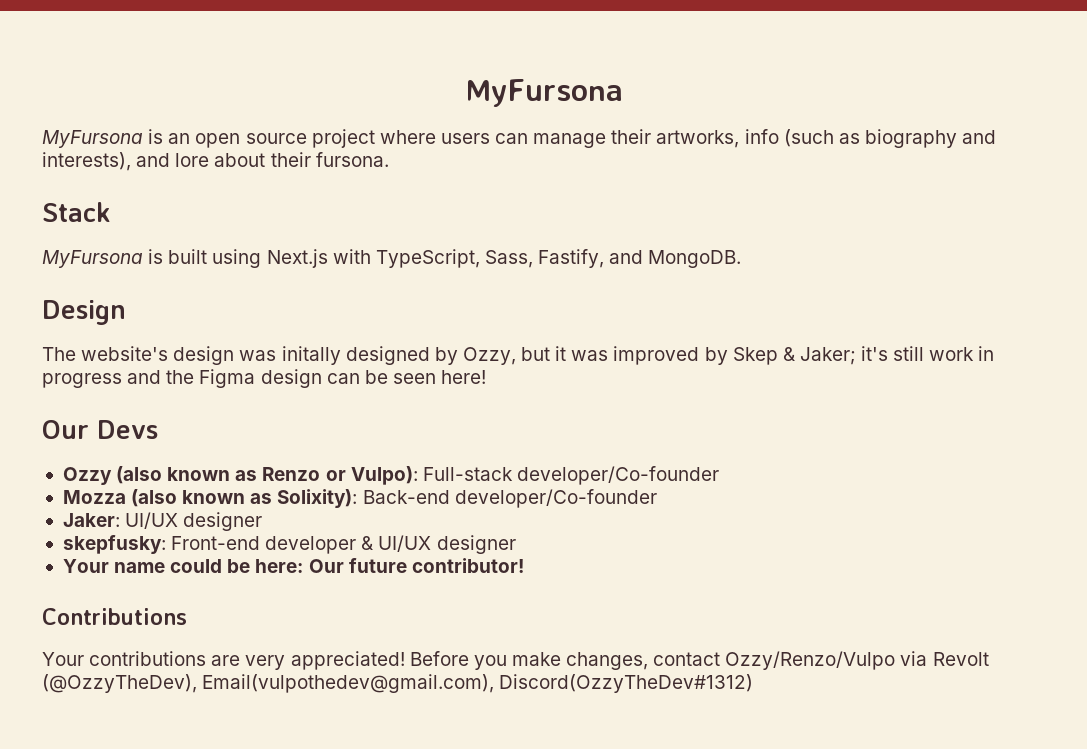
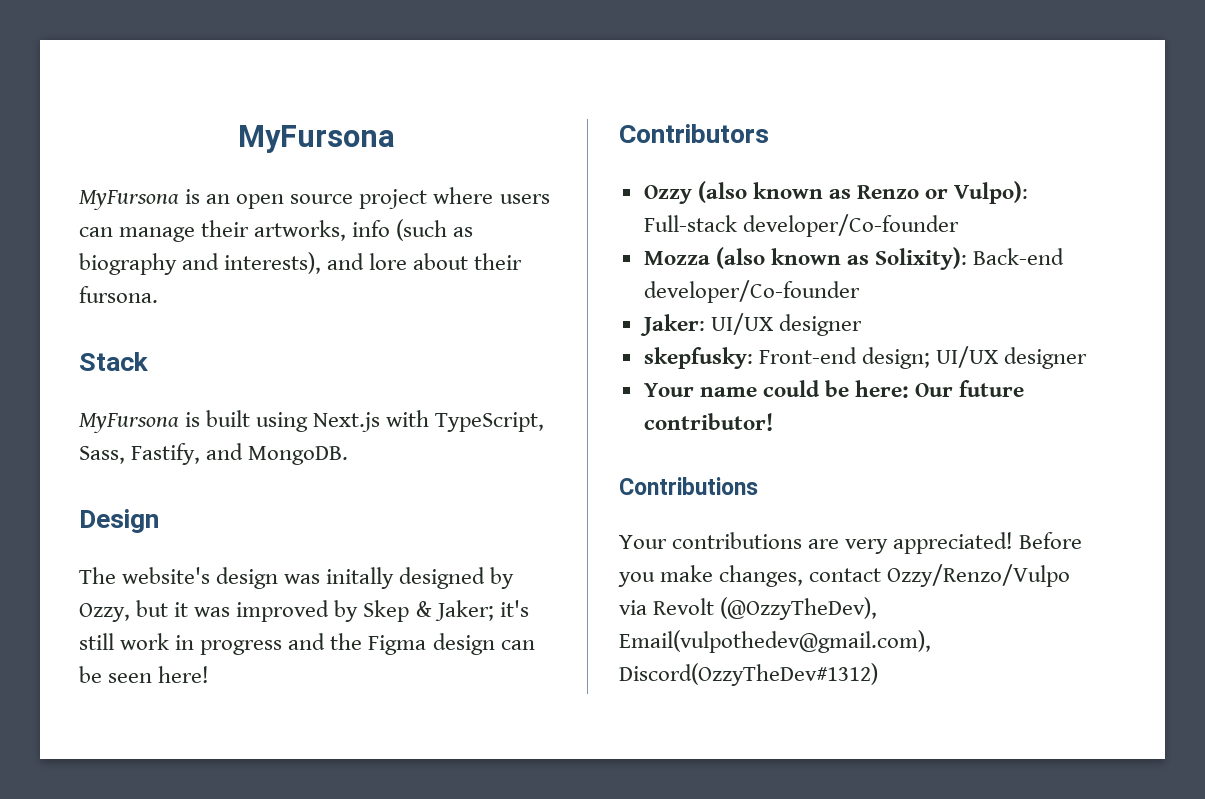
[42,420,158,439] Our Devs -> [619,124,769,143] Contributors
[265,536,374,554] developer & -> [861,347,930,369] design;

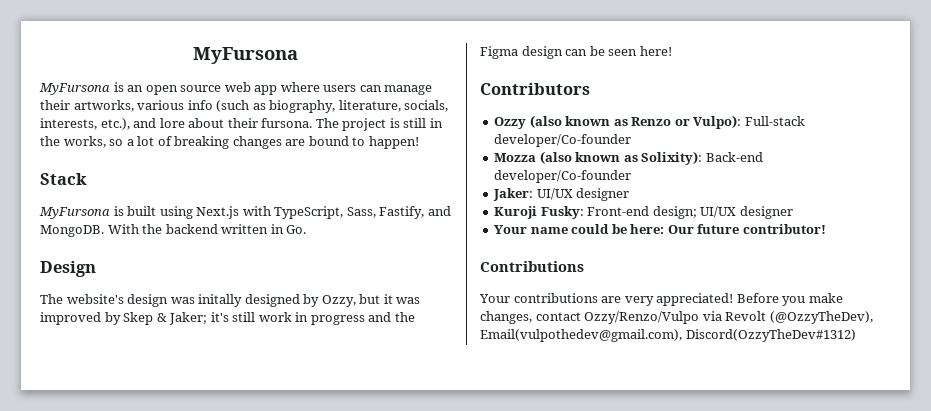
[359,189,428,209] project -> [224,82,278,95] web app
(347, 230) none -> [137,100,185,110] various
[79,252,322,275] biography and interests), -> [269,100,449,113] [40,118,130,130] biography, literature, socials, interests, etc.),
(158, 294) none -> [315,118,443,131] [40,136,419,149] The project is still in the works, so a lot of breaking changes are bound to happen!
(349, 455) none -> [107,224,307,234] With the backend written in Go.
[643,347,753,369] skepfusky: -> [494,206,584,219] Kuroji Fusky:

